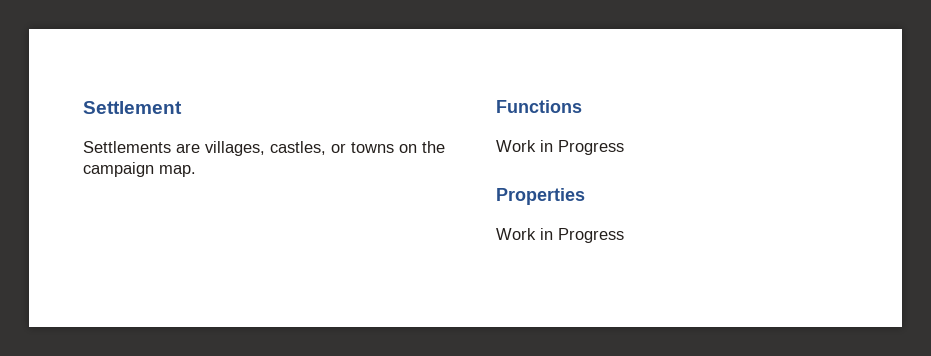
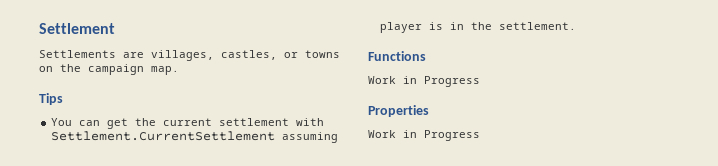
(196, 171) none -> [39,93,63,105] [51,118,325,129] [51,131,339,143] [380,22,577,33] // Tips // You can get the current settlement with Settlement.CurrentSettlement assuming player is in the settlement.

